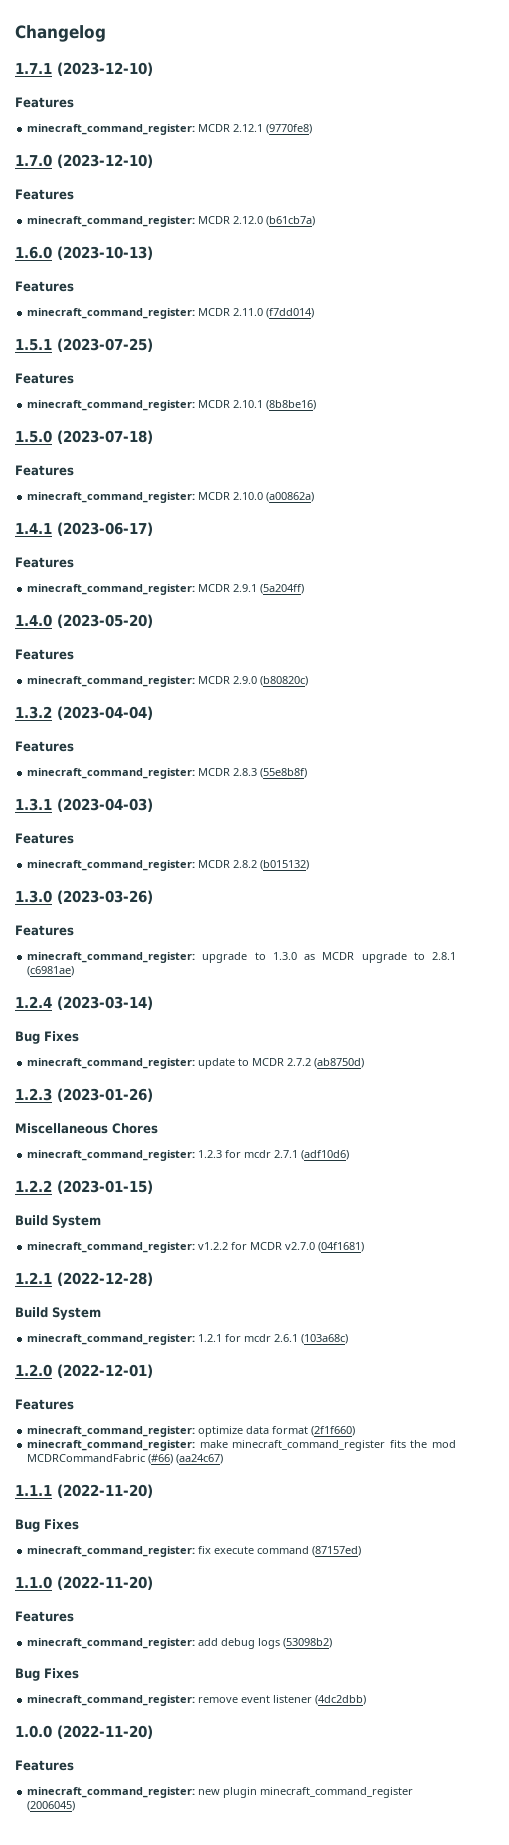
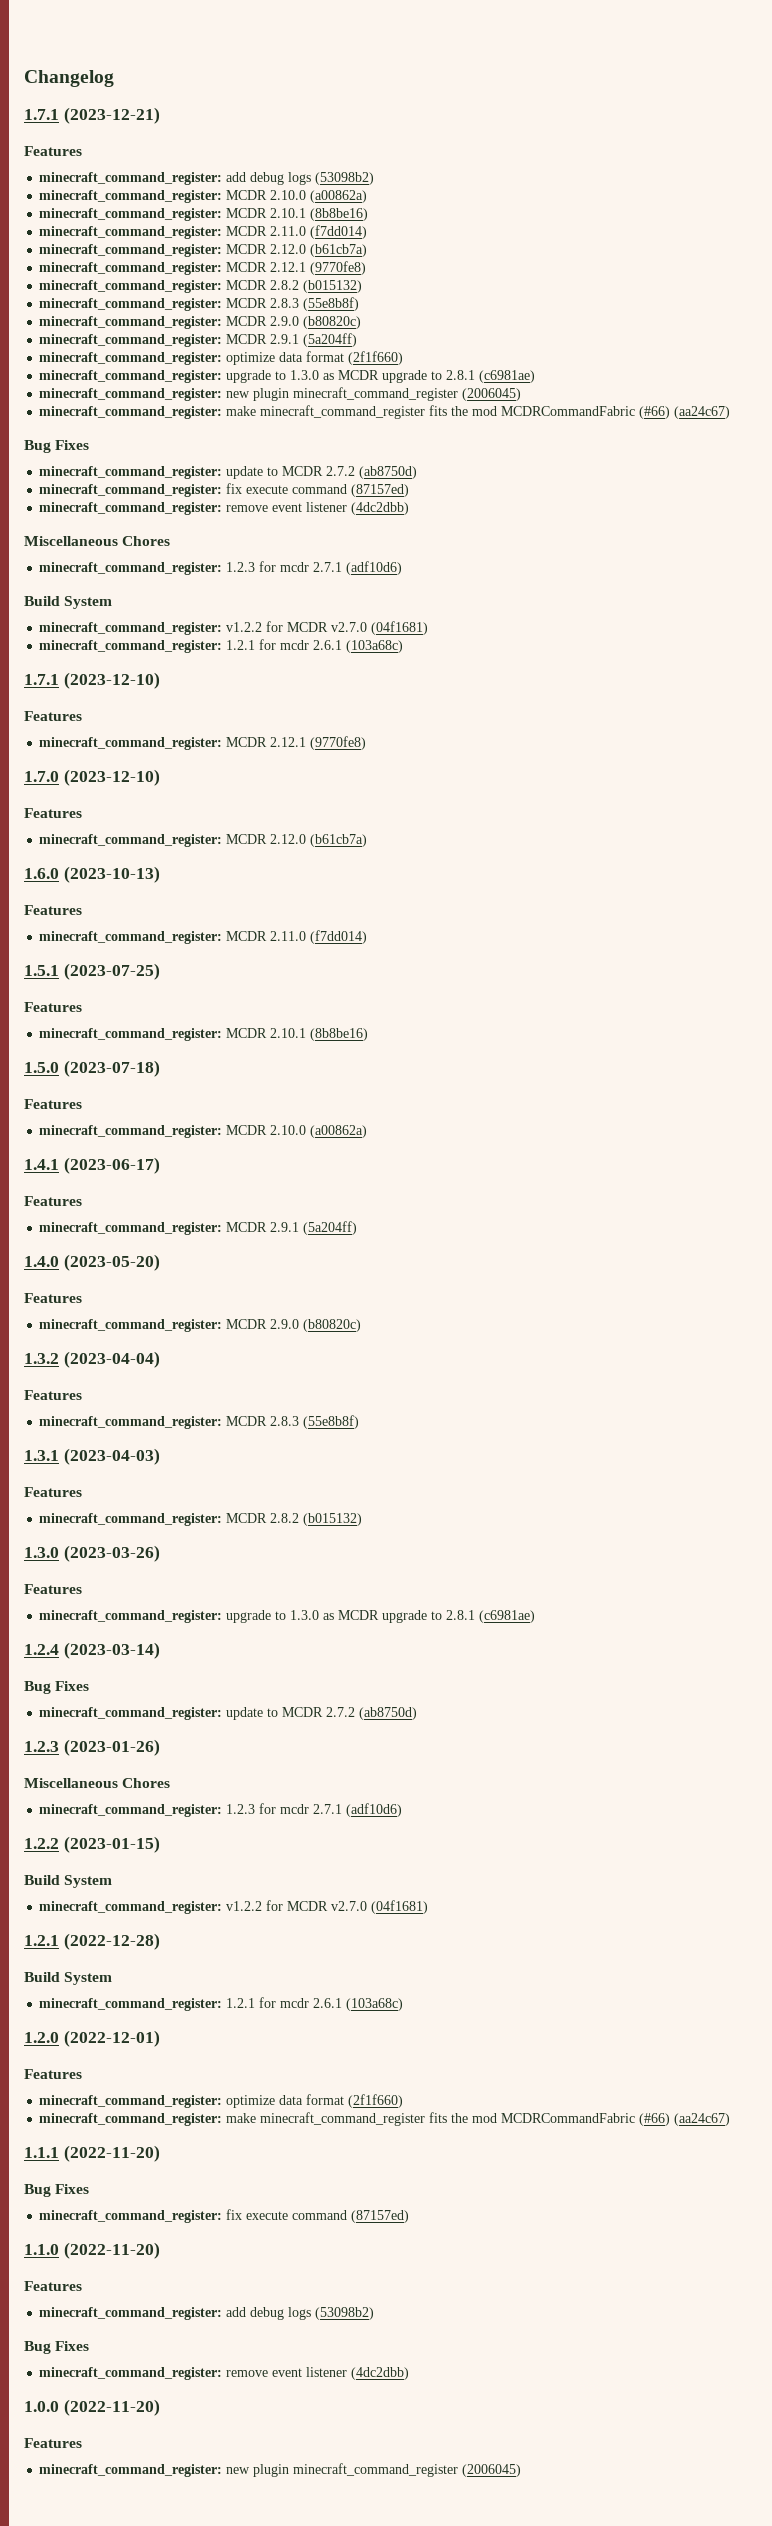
(106, 33) none -> [24,107,160,124] [24,146,82,156] [39,172,375,185] [39,190,368,203] [39,208,369,221] [39,225,368,239] [39,244,368,257] [39,261,367,275] [39,280,363,293] [39,297,360,311] [39,316,362,329] [39,333,358,347] [39,351,404,365] [39,370,536,383] [39,387,522,401] [39,405,731,419] [24,440,90,453] [39,466,418,479] [39,483,410,497] [39,502,410,515] [24,536,171,546] [39,561,403,575] [24,596,113,609] [39,621,429,635] [39,639,404,653] // 1.7.1 (2023-12-21) // Features // minecraft_command_register: add debug logs (53098b2) // minecraft_command_register: MCDR 2.10.0 (a00862a) // minecraft_command_register: MCDR 2.10.1 (8b8be16) // minecraft_command_register: MCDR 2.11.0 (f7dd014) // minecraft_command_register: MCDR 2.12.0 (b61cb7a) // minecraft_command_register: MCDR 2.12.1 (9770fe8) // minecraft_command_register: MCDR 2.8.2 (b015132) // minecraft_command_register: MCDR 2.8.3 (55e8b8f) // minecraft_command_register: MCDR 2.9.0 (b80820c) // minecraft_command_register: MCDR 2.9.1 (5a204ff) // minecraft_command_register: optimize data format (2f1f660) // minecraft_command_register: upgrade to 1.3.0 as MCDR upgrade to 2.8.1 (c6981ae) // minecraft_command_register: new plugin minecraft_command_register (2006045) // minecraft_command_register: make minecraft_command_register fits the mod MCDRCommandFabric (#66) (aa24c67) // Bug Fixes // minecraft_command_register: update to MCDR 2.7.2 (ab8750d) // minecraft_command_register: fix execute command (87157ed) // minecraft_command_register: remove event listener (4dc2dbb) // Miscellaneous Chores // minecraft_command_register: 1.2.3 for mcdr 2.7.1 (adf10d6) // Build System // minecraft_command_register: v1.2.2 for MCDR v2.7.0 (04f1681) // minecraft_command_register: 1.2.1 for mcdr 2.6.1 (103a68c)

